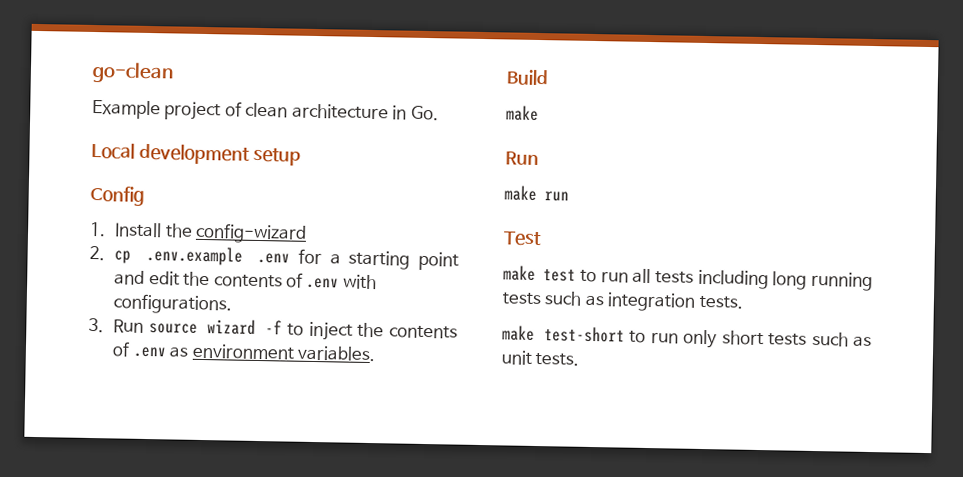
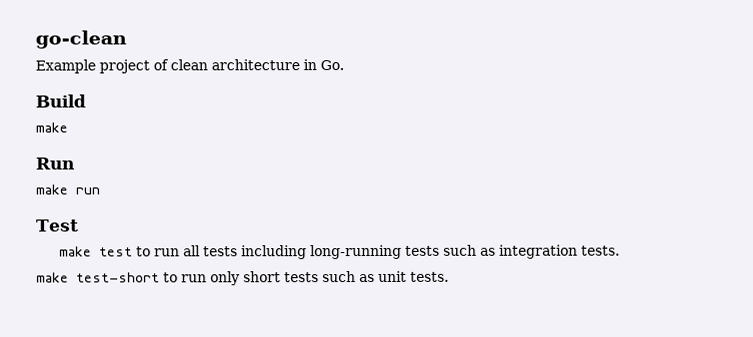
[91,142,301,166] [90,185,145,206] [89,221,308,244] [89,245,459,271] [114,270,377,290] [113,293,233,315] [88,317,458,341] [112,341,377,362] // Local development setup // Config // 1. Install the config-wizard // 2. cp .env.example .env for a starting point and edit the contents of .env with configurations. // 3. Run source wizard -f to inject the contents of .env as environment variables. -> (344, 65) none
[772,271,873,292] long running -> [309,244,402,260] long-running

